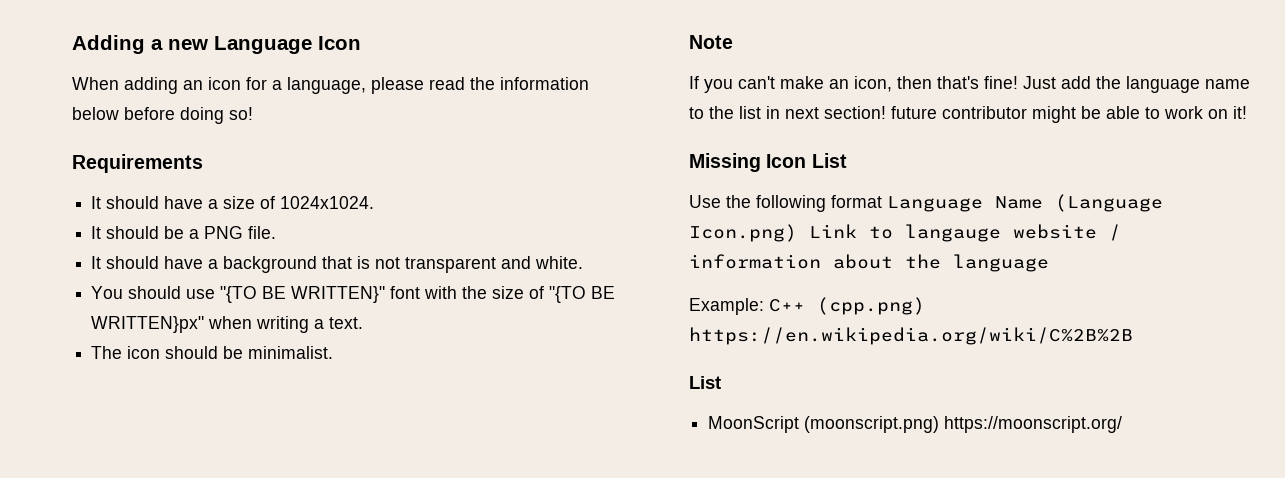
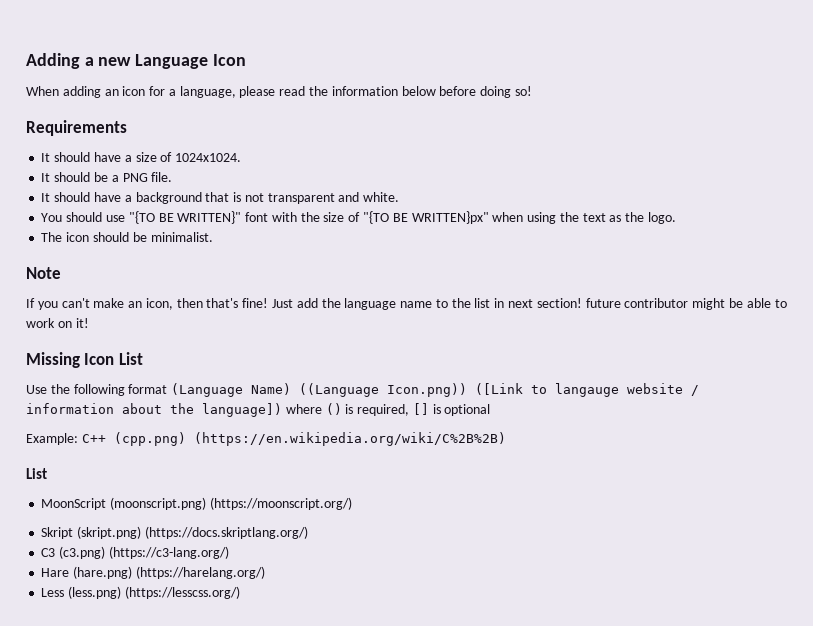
[256,316,364,333] writing a text. -> [527,212,676,224] using the text as the logo.
[887,194,1163,212] [689,224,857,242] Language Name (Language Icon.png) Link -> [171,383,524,397] (Language Name) ((Language Icon.png)) ([Link
[953,254,1049,272] language -> [202,403,491,417] language]) where () is required, [] is optional
[689,327,1133,345] https://en.wikipedia.org/wiki/C%2B%2B -> [193,432,506,446] (https://en.wikipedia.org/wiki/C%2B%2B)
[944,416,1123,433] https://moonscript.org/ -> [209,497,352,510] [41,526,308,539] [41,546,229,559] [41,566,265,579] [41,586,240,599] (https://moonscript.org/) // Skript (skript.png) (https://docs.skriptlang.org/) // C3 (c3.png) (https://c3-lang.org/) // Hare (hare.png) (https://harelang.org/) // Less (less.png) (https://lesscss.org/)

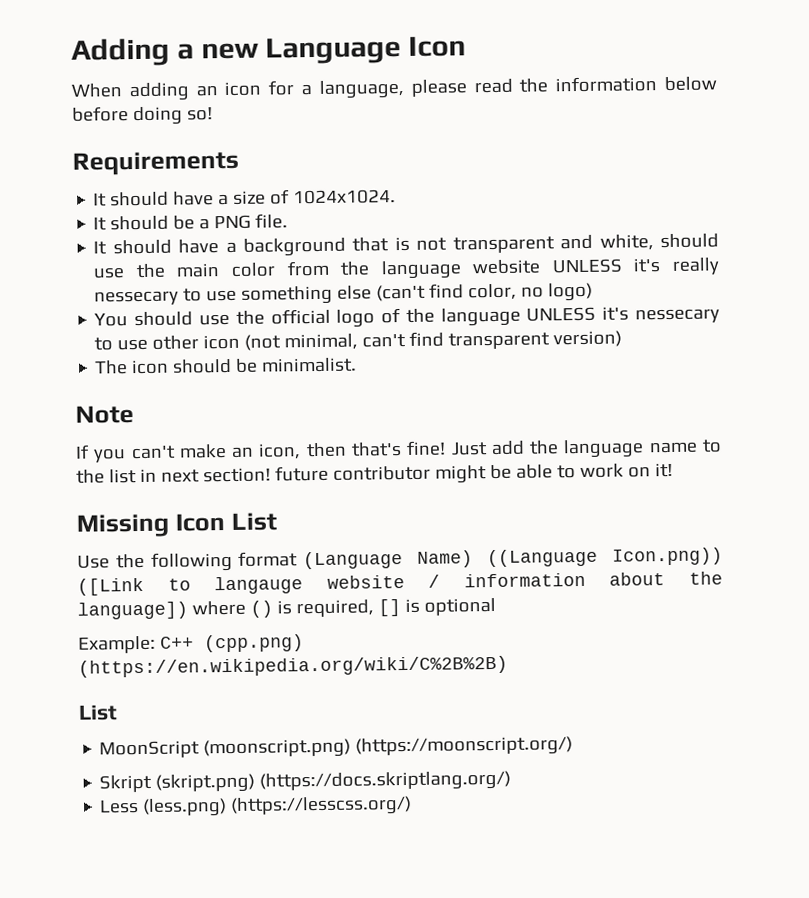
[363,192,400,202] [41,211,676,224] white. // You should use "{TO BE WRITTEN}" font with the size of "{TO BE WRITTEN}px" when using the text as the logo. -> [599,233,719,251] [93,257,720,280] [94,282,594,306] [94,306,720,328] [94,330,623,351] white, should use the main color from the language website UNLESS it's really nessecary to use something else (can't find color, no logo) // You should use the official logo of the language UNLESS it's nessecary to use other icon (not minimal, can't find transparent version)
[41,546,229,559] [41,566,265,579] // C3 (c3.png) (https://c3-lang.org/) // Hare (hare.png) (https://harelang.org/) -> (512, 781) none

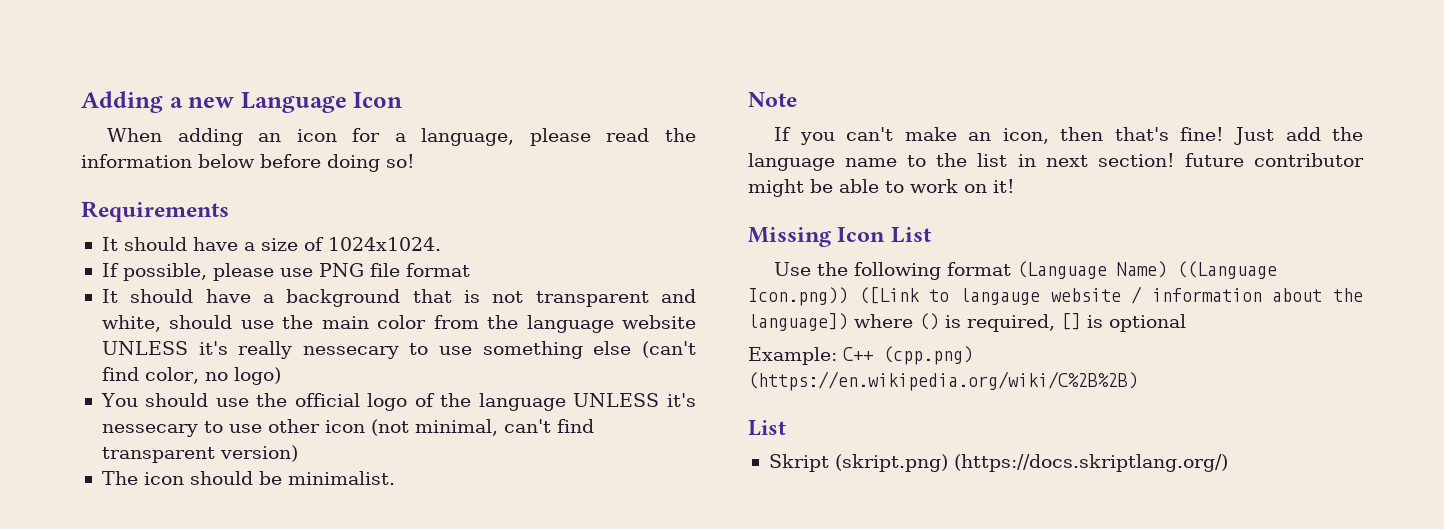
[93,213,289,231] It should be a PNG file. -> [101,263,470,281] If possible, please use PNG file format
[99,736,574,759] // MoonScript (moonscript.png) (https://moonscript.org/) -> (786, 428) none
[99,795,413,817] // Less (less.png) (https://lesscss.org/) -> (1228, 463) none

